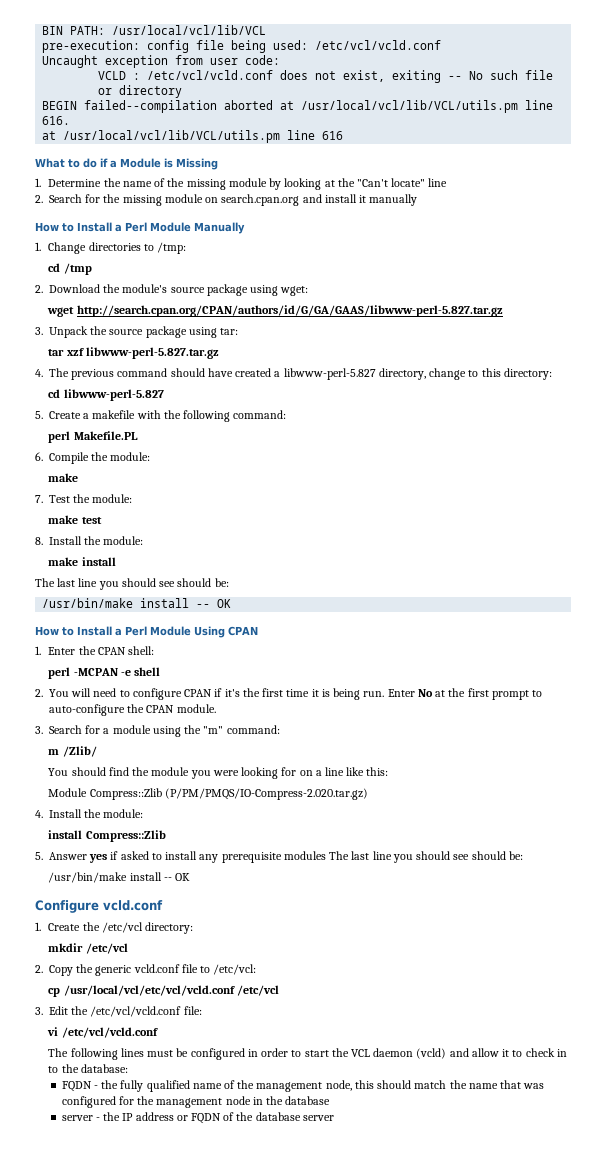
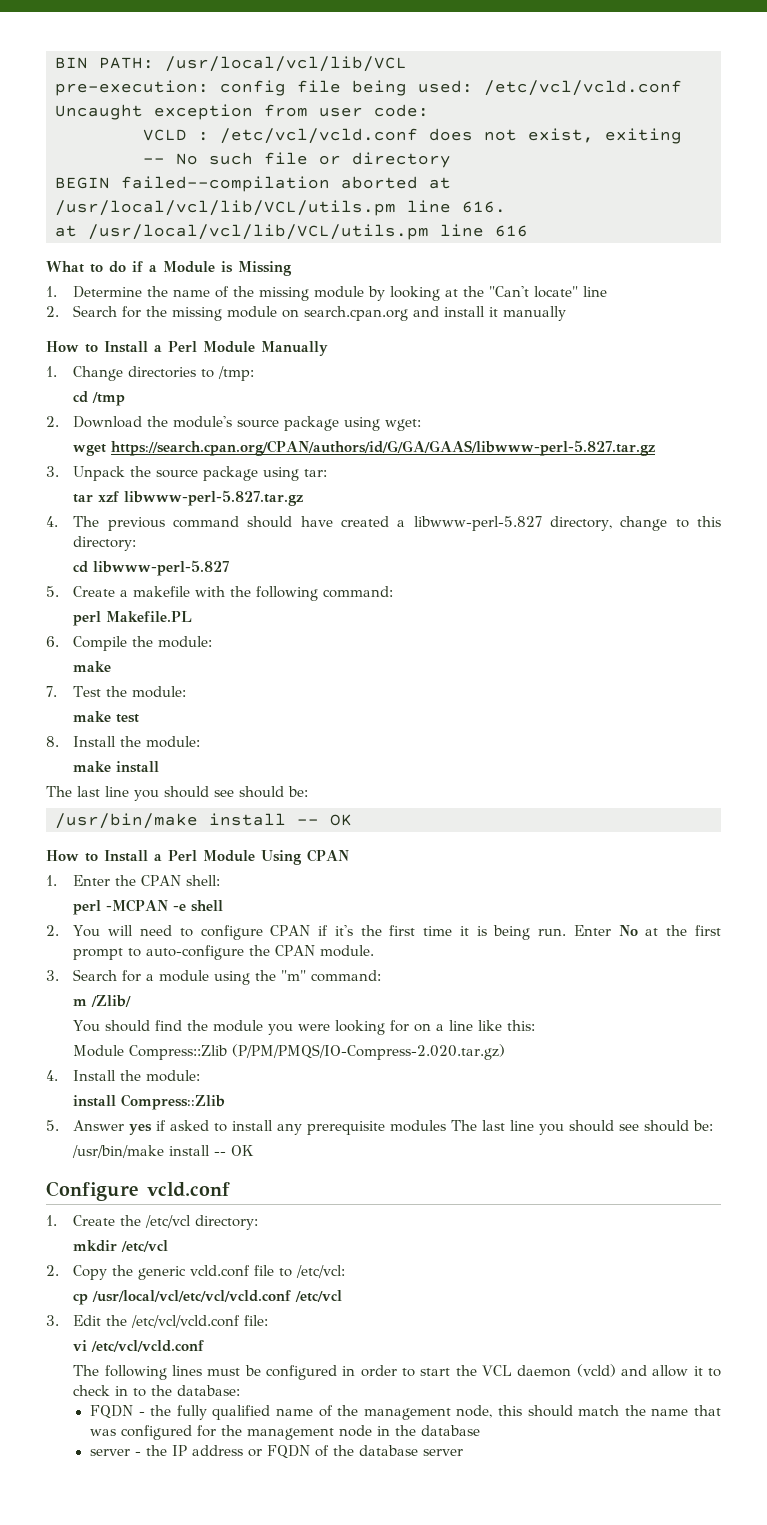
[76,305,503,317] http://search.cpan.org/CPAN/authors/id/G/GA/GAAS/libwww-perl-5.827.tar.gz -> [111,440,656,456] https://search.cpan.org/CPAN/authors/id/G/GA/GAAS/libwww-perl-5.827.tar.gz

